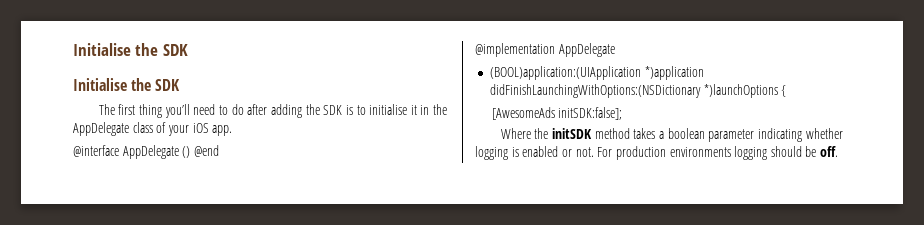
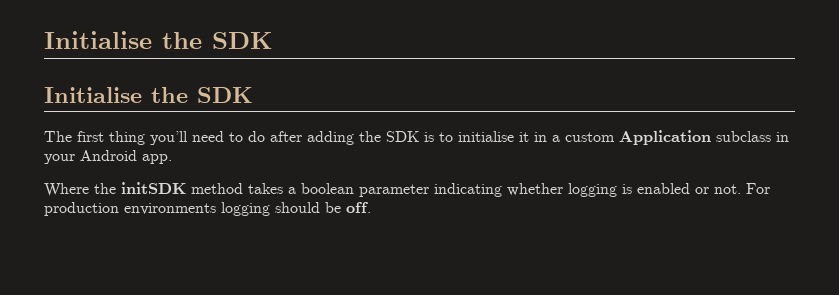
[433,104,448,115] [73,122,233,136] [73,145,219,159] [475,43,615,57] [489,66,704,80] [489,84,787,98] [491,107,623,120] the AppDelegate class of your iOS app. // @interface AppDelegate () @end // @implementation AppDelegate // (BOOL)application:(UIApplication *)application didFinishLaunchingWithOptions:(NSDictionary *)launchOptions { // [AwesomeAds initSDK:false]; -> [552,130,789,145] [44,150,172,164] a custom Application subclass in your Android app.

